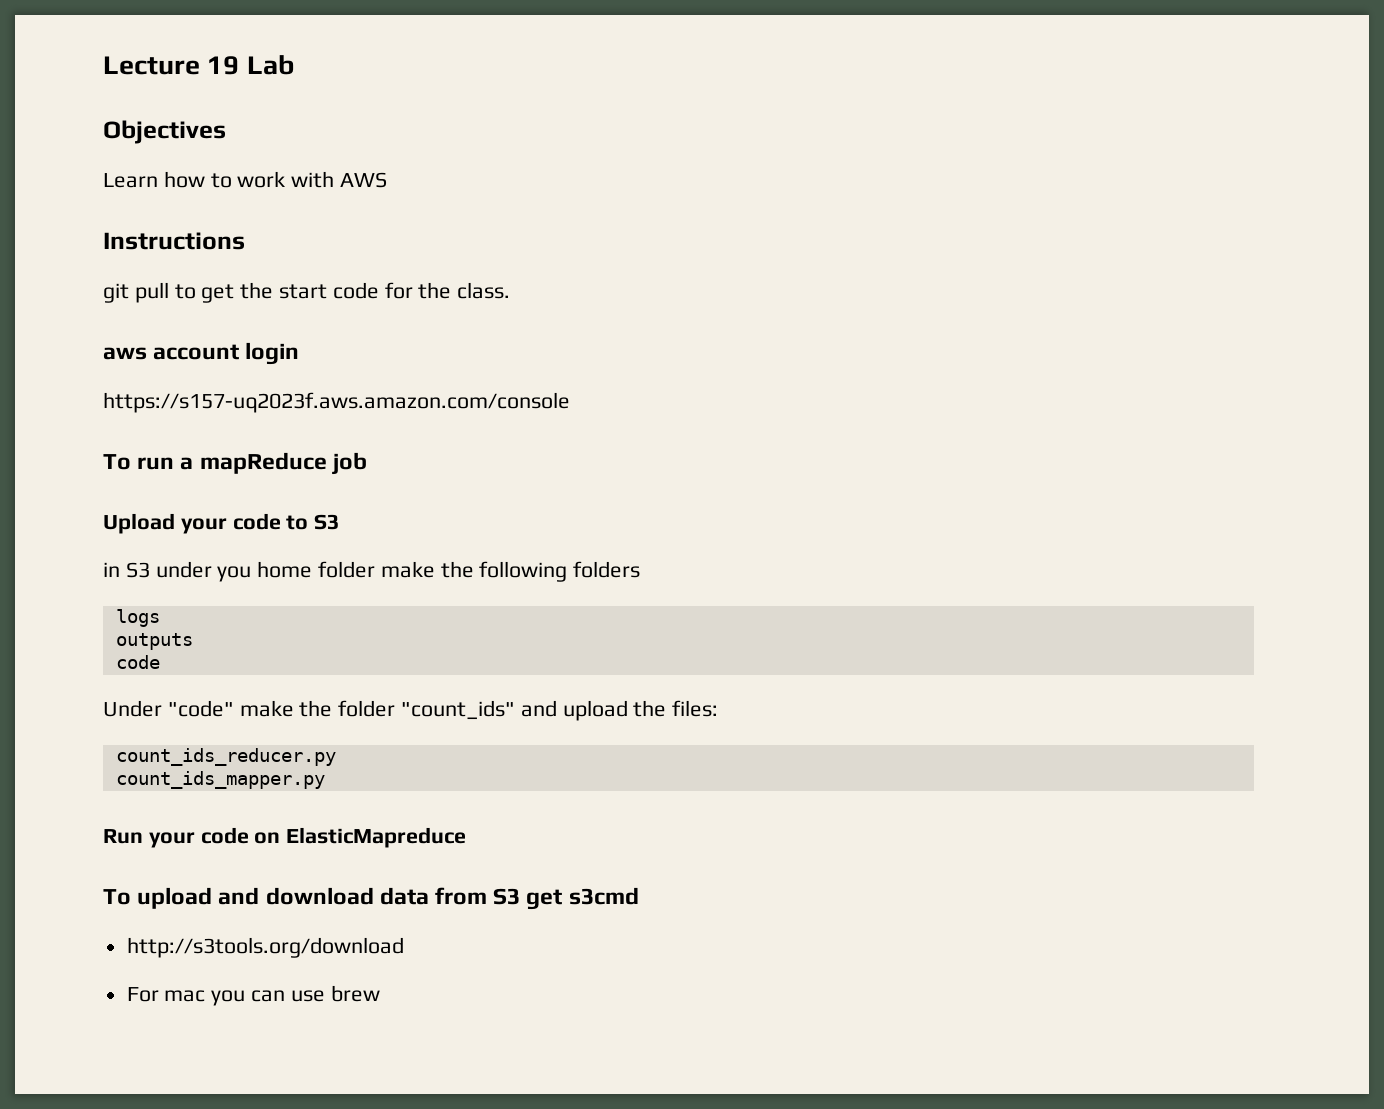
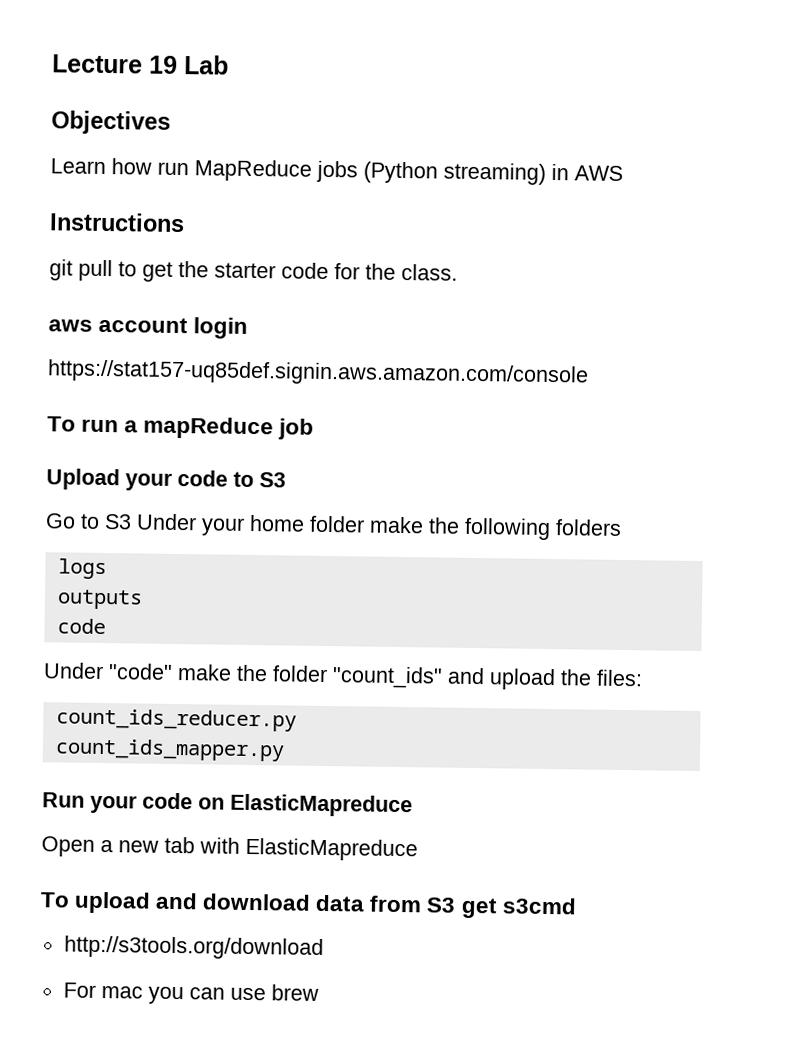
[210,171,335,188] to work with -> [157,159,569,185] run MapReduce jobs (Python streaming) in
[279,284,328,299] start -> [214,262,276,279] starter
[103,392,570,413] https://s157-uq2023f.aws.amazon.com/console -> [47,359,589,388] https://stat157-uq85def.signin.aws.amazon.com/console
[103,561,252,582] in S3 under you -> [45,513,245,536] Go to S3 Under your
(467, 837) none -> [41,836,418,862] // Open a new tab with ElasticMapreduce

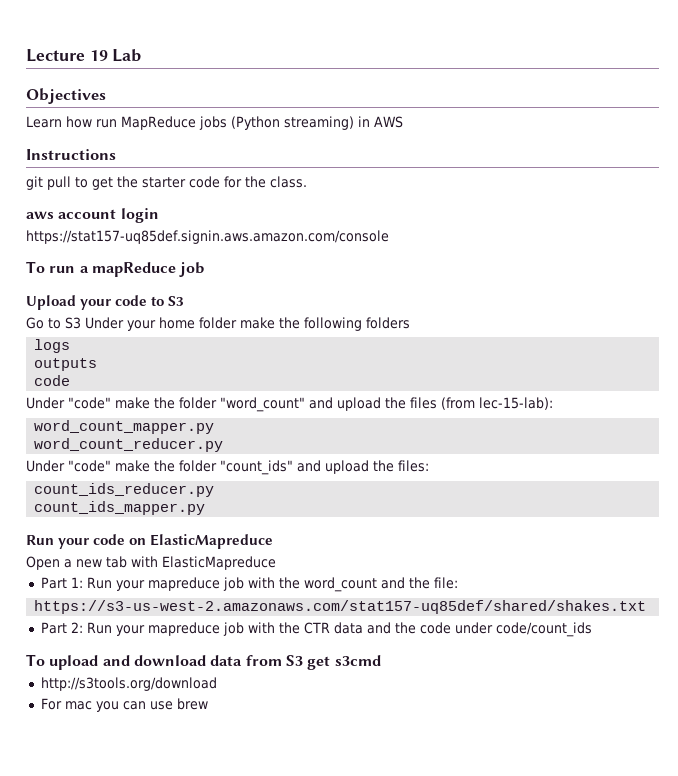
(106, 626) none -> [26,397,553,412] [34,420,215,434] [34,438,224,452] // Under "code" make the folder "word_count" and upload the files (from lec-15-lab): // word_count_mapper.py // word_count_reducer.py
(418, 849) none -> [40,577,458,592] [34,600,647,614] [40,622,592,637] // Part 1: Run your mapreduce job with the word_count and the file: // https://s3-us-west-2.amazonaws.com/stat157-uq85def/shared/shakes.txt // Part 2: Run your mapreduce job with the CTR data and the code under code/count_ids

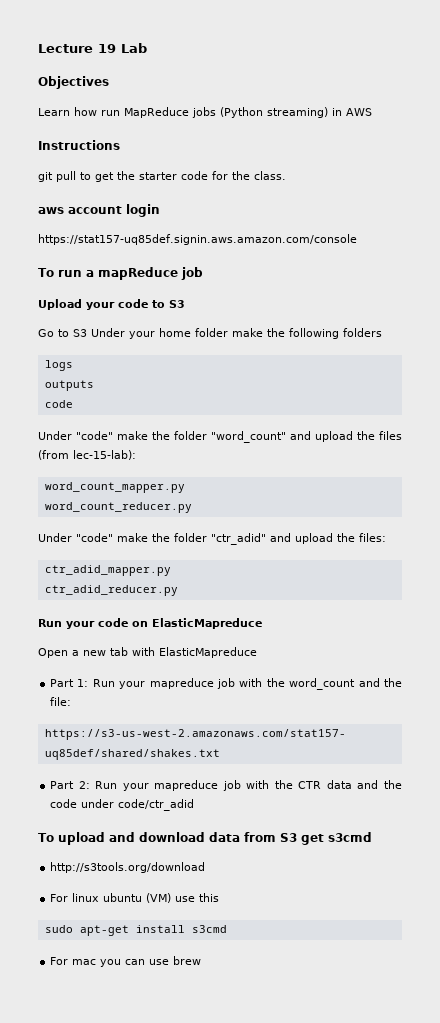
[220,460,293,475] "count_ids" -> [211,533,266,545] "ctr_adid"
[34,483,215,497] [34,501,206,515] count_ids_reducer.py // count_ids_mapper.py -> [44,565,171,576] [44,585,178,596] ctr_adid_mapper.py // ctr_adid_reducer.py
[495,622,592,637] code/count_ids -> [118,799,195,811] code/ctr_adid
(217, 684) none -> [50,893,220,903] [44,925,227,936] // For linux ubuntu (VM) use this // sudo apt-get install s3cmd

